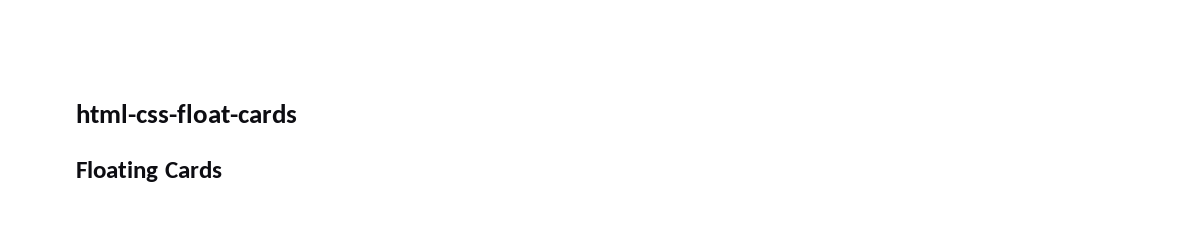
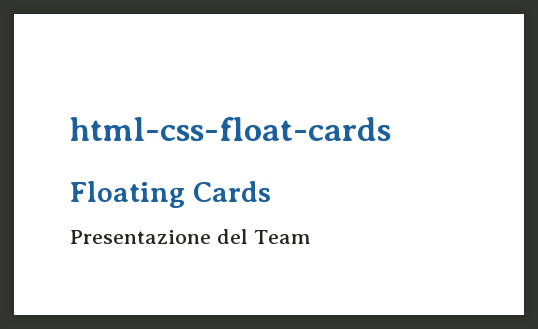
(222, 169) none -> [70,229,311,244] // Presentazione del Team

